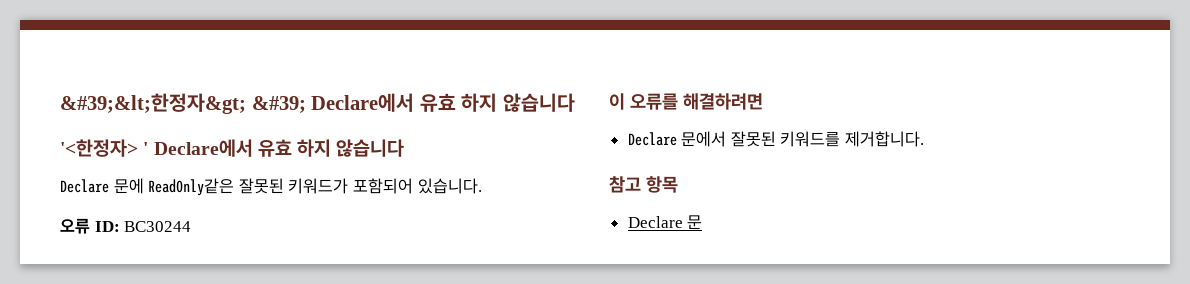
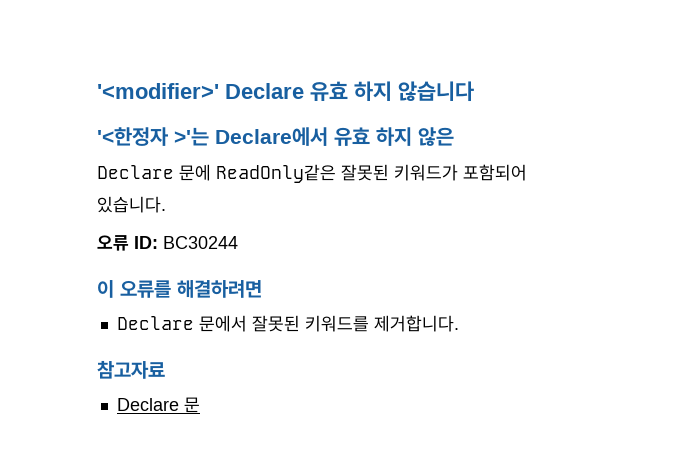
[60,93,575,114] [60,139,405,157] &#39;&lt;한정자&gt; &#39; Declare에서 유효 하지 않습니다 // '<한정자> ' Declare에서 유효 하지 않습니다 -> [97,81,474,102] [97,127,454,146] '<modifier>' Declare 유효 하지 않습니다 // '<한정자 >'는 Declare에서 유효 하지 않은
[609,176,678,193] 참고 항목 -> [97,360,165,379] 참고자료

